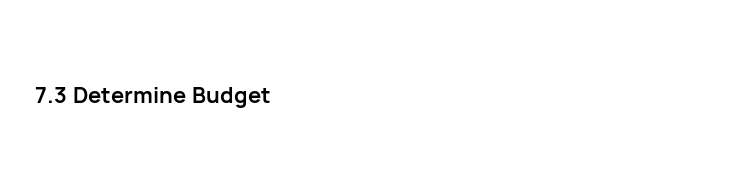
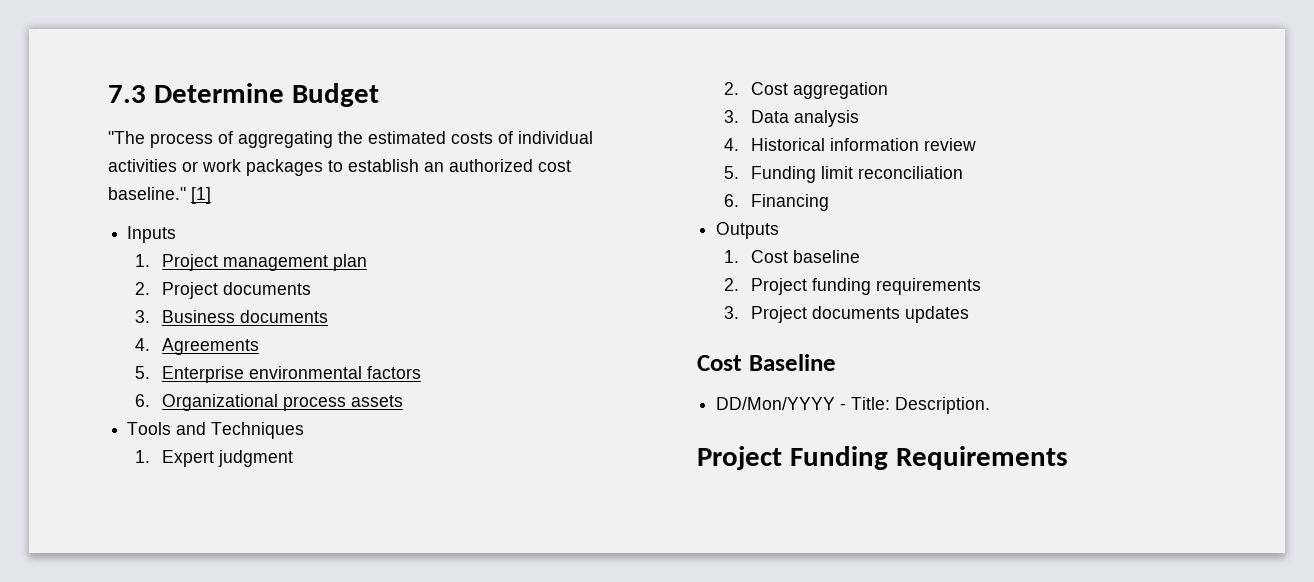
(271, 97) none -> [108,131,593,148] [108,159,571,176] [108,187,211,204] [127,226,177,243] [134,254,367,271] [134,282,311,299] [134,310,328,323] [134,338,259,355] [134,366,421,383] [134,394,403,411] [127,422,305,439] [134,450,293,467] [723,82,888,99] [723,110,859,127] [723,138,976,151] [723,166,963,183] [723,194,829,211] [716,222,780,239] [723,250,860,263] [723,278,981,295] [723,306,969,323] [697,354,836,371] [716,397,991,414] [697,446,1068,470] // "The process of aggregating the estimated costs of individual activities or work packages to establish an authorized cost baseline." [1] // Inputs // 1. Project management plan // 2. Project documents // 3. Business documents // 4. Agreements // 5. Enterprise environmental factors // 6. Organizational process assets // Tools and Techniques // 1. Expert judgment // 2. Cost aggregation // 3. Data analysis // 4. Historical information review // 5. Funding limit reconciliation // 6. Financing // Outputs // 1. Cost baseline // 2. Project funding requirements // 3. Project documents updates // Cost Baseline // DD/Mon/YYYY - Title: Description. // Project Funding Requirements

